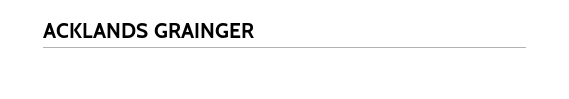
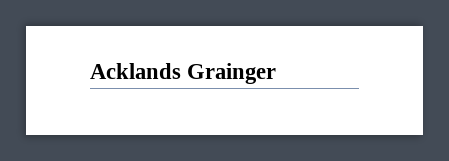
[43,23,254,38] ACKLANDS GRAINGER -> [90,63,277,84] Acklands Grainger

